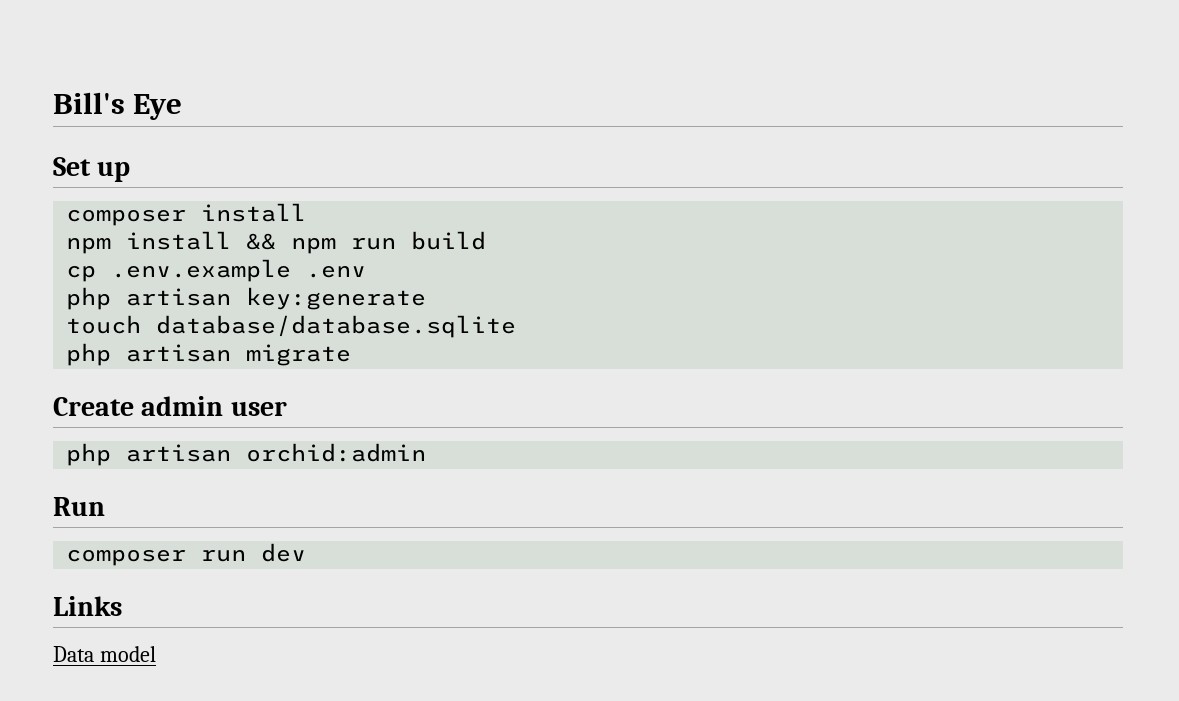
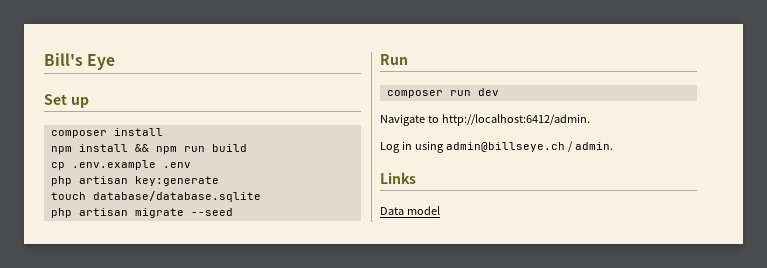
[53,396,287,416] [66,443,427,466] [53,497,105,516] [66,543,307,566] // Create admin user // php artisan orchid:admin // Run // composer run dev -> [190,208,233,216] [380,54,408,65] [386,88,499,98] [380,114,590,126] [380,141,613,153] --seed // Run // composer run dev // Navigate to http://localhost:6412/admin. // Log in using admin@billseye.ch / admin.

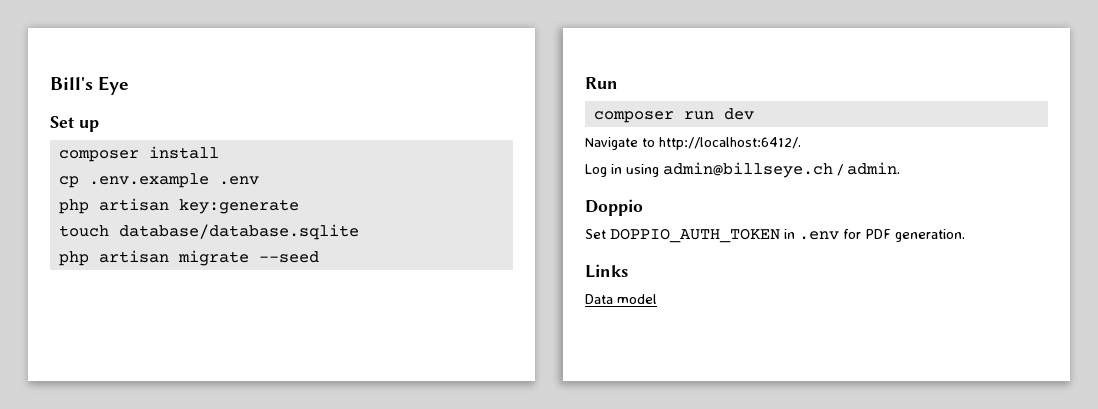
[50,144,247,154] // npm install && npm run build -> (219, 152) none
[441,114,590,126] http://localhost:6412/admin. -> [659,137,801,150] http://localhost:6412/.
(613, 146) none -> [585,199,643,216] [585,228,965,243] // Doppio // Set DOPPIO_AUTH_TOKEN in .env for PDF generation.

